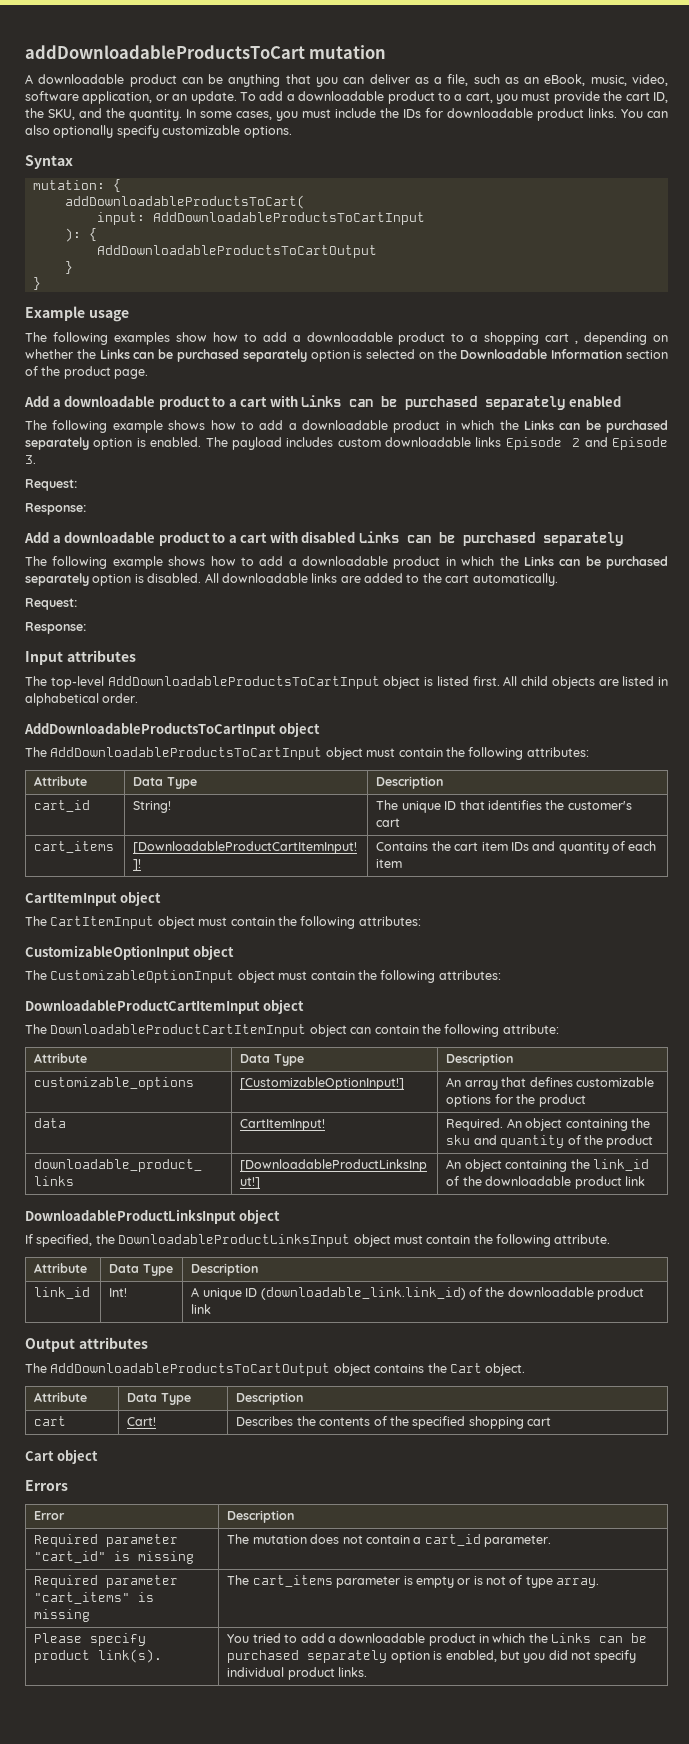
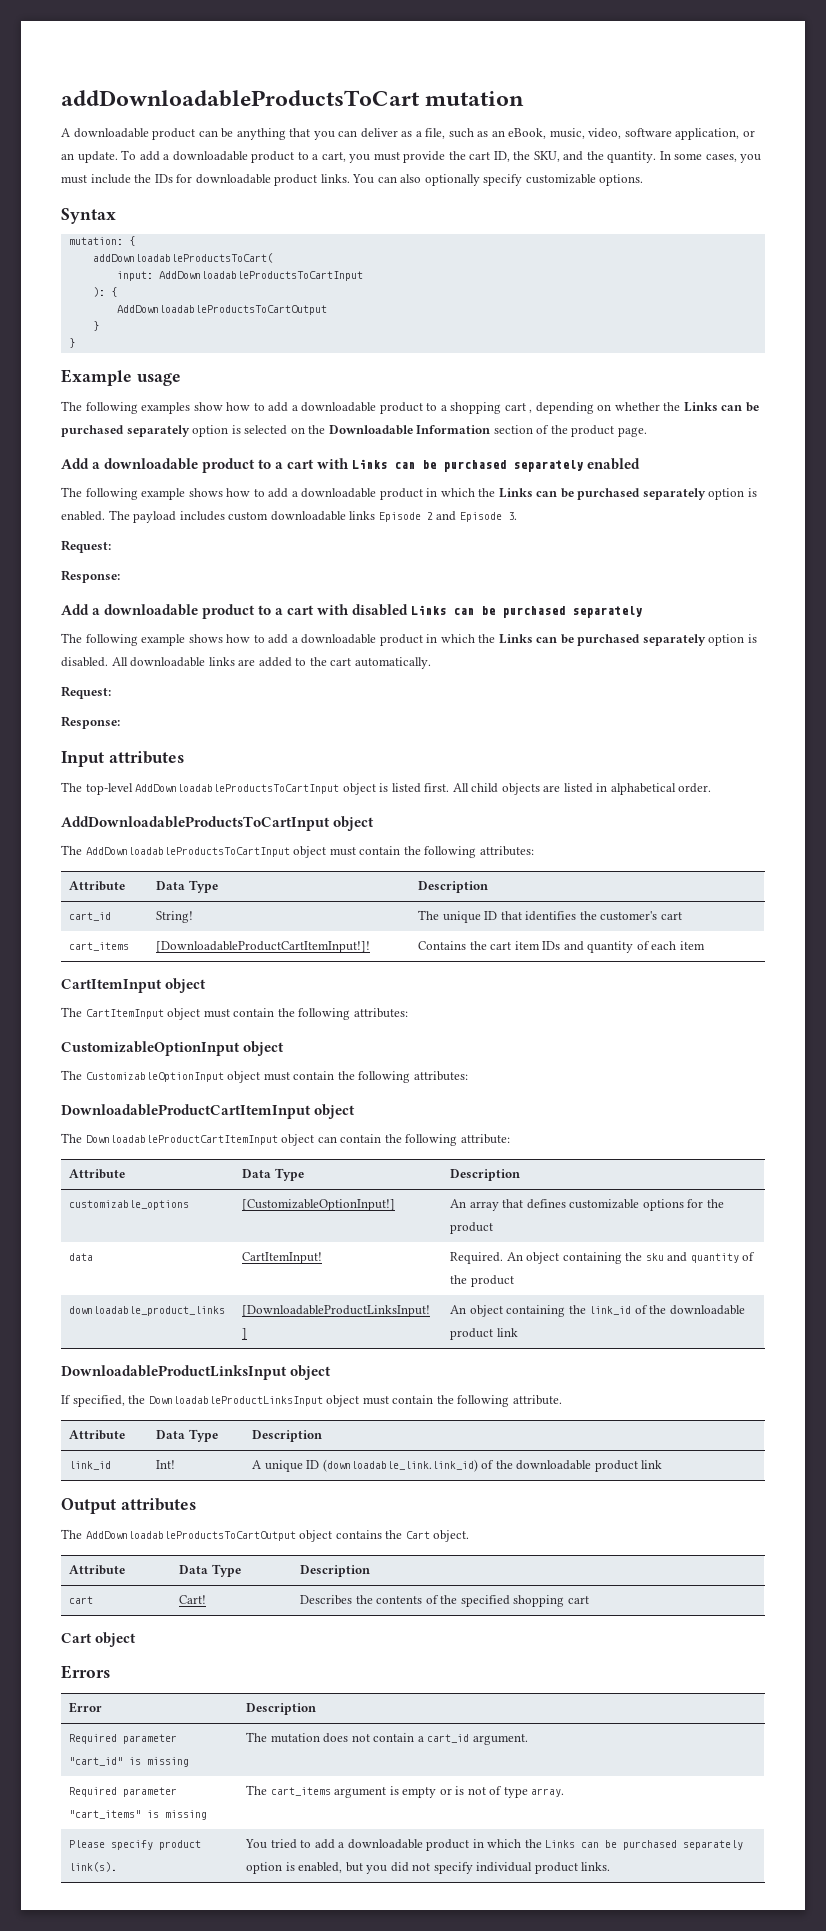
[484,1535,552,1547] parameter. -> [472,1734,528,1745] argument.
[336,1576,401,1588] parameter -> [334,1787,387,1798] argument

